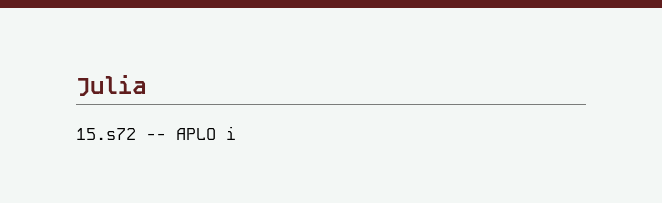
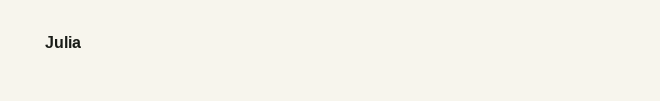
[76,126,236,140] // 15.s72 -- APLO i -> (81, 42) none

